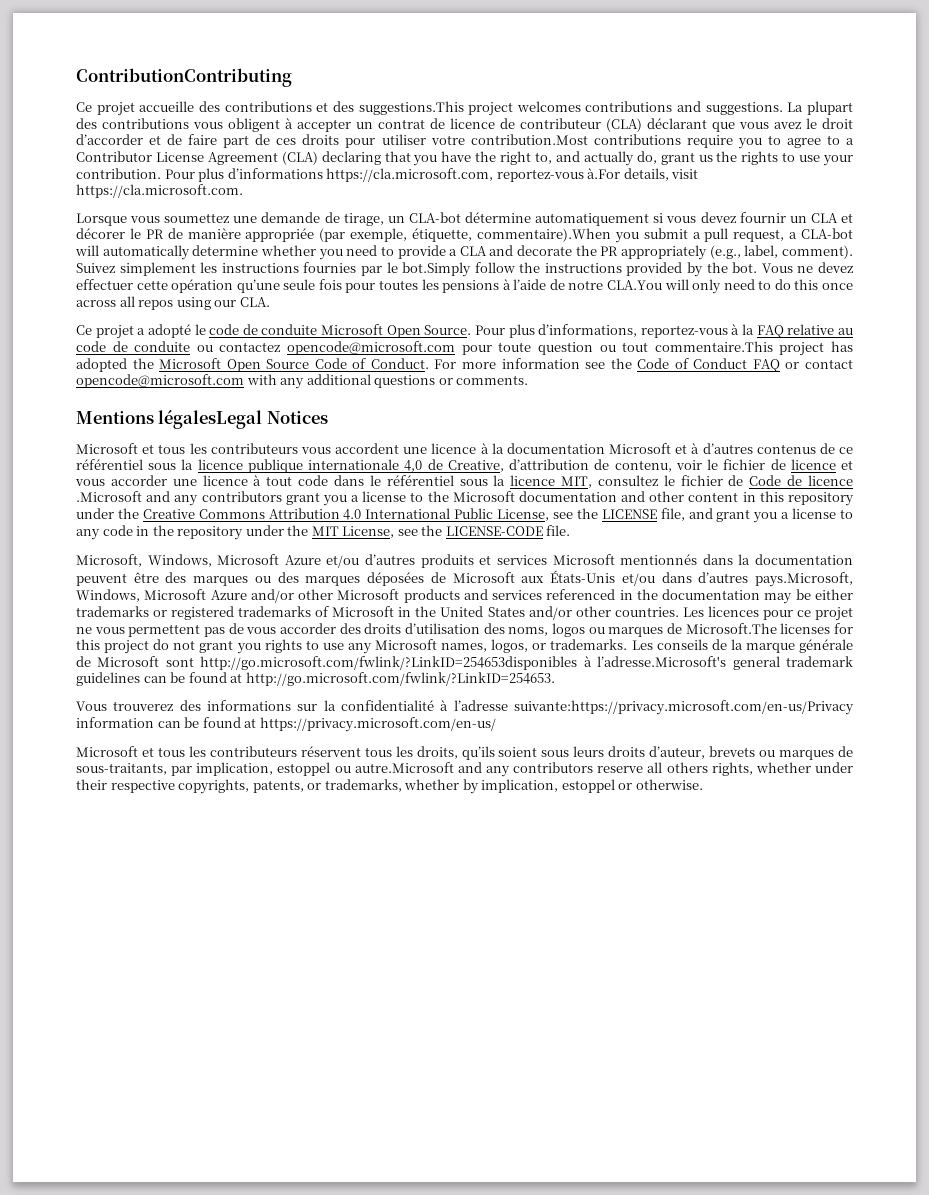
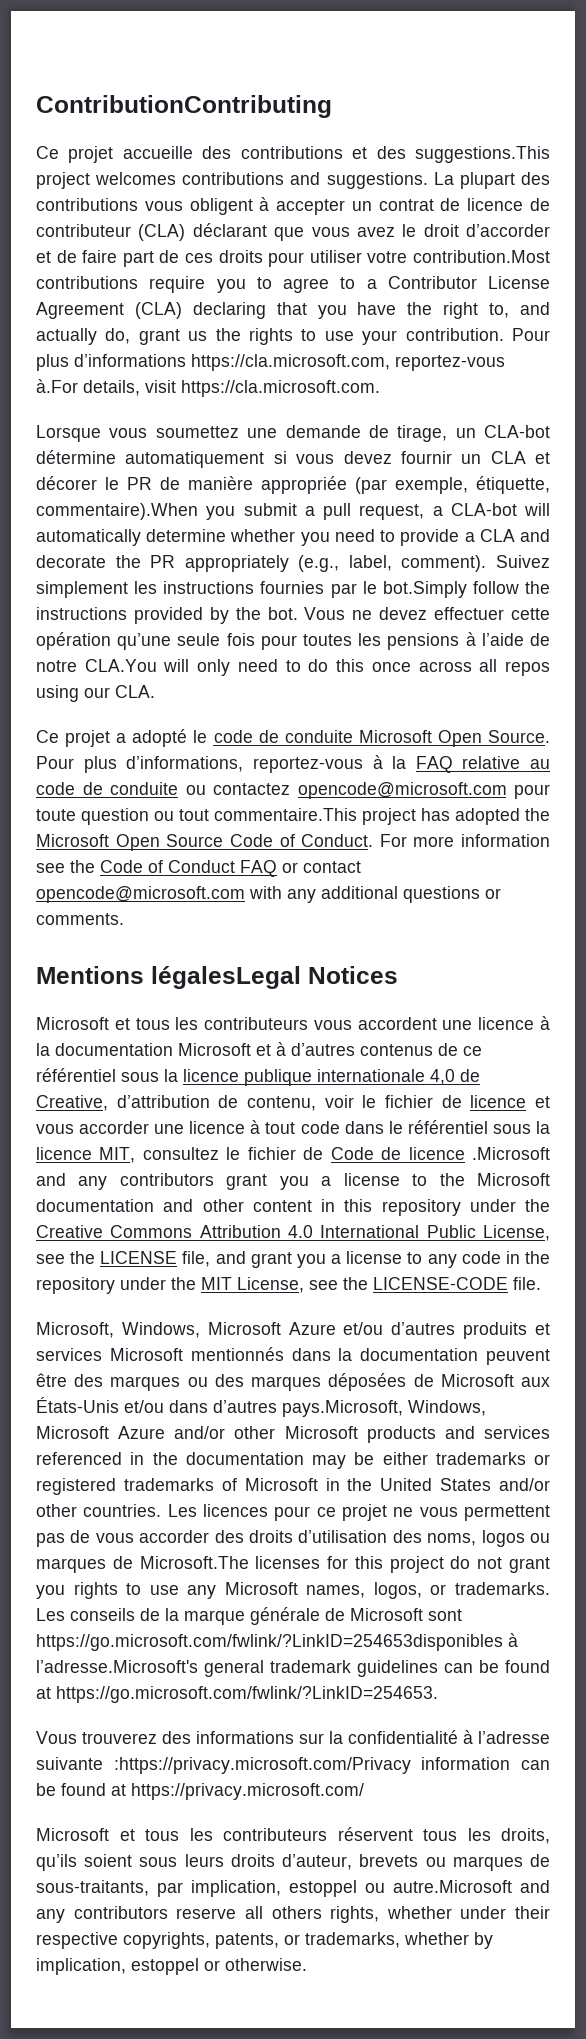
[200,656,578,670] http://go.microsoft.com/fwlink/?LinkID=254653disponibles -> [36,1634,503,1651] https://go.microsoft.com/fwlink/?LinkID=254653disponibles
[245,672,555,686] http://go.microsoft.com/fwlink/?LinkID=254653. -> [56,1686,438,1703] https://go.microsoft.com/fwlink/?LinkID=254653.
[514,700,854,715] suivante:https://privacy.microsoft.com/en-us/Privacy -> [36,1757,411,1774] suivante :https://privacy.microsoft.com/Privacy
[259,717,496,732] https://privacy.microsoft.com/en-us/ -> [131,1783,364,1800] https://privacy.microsoft.com/

